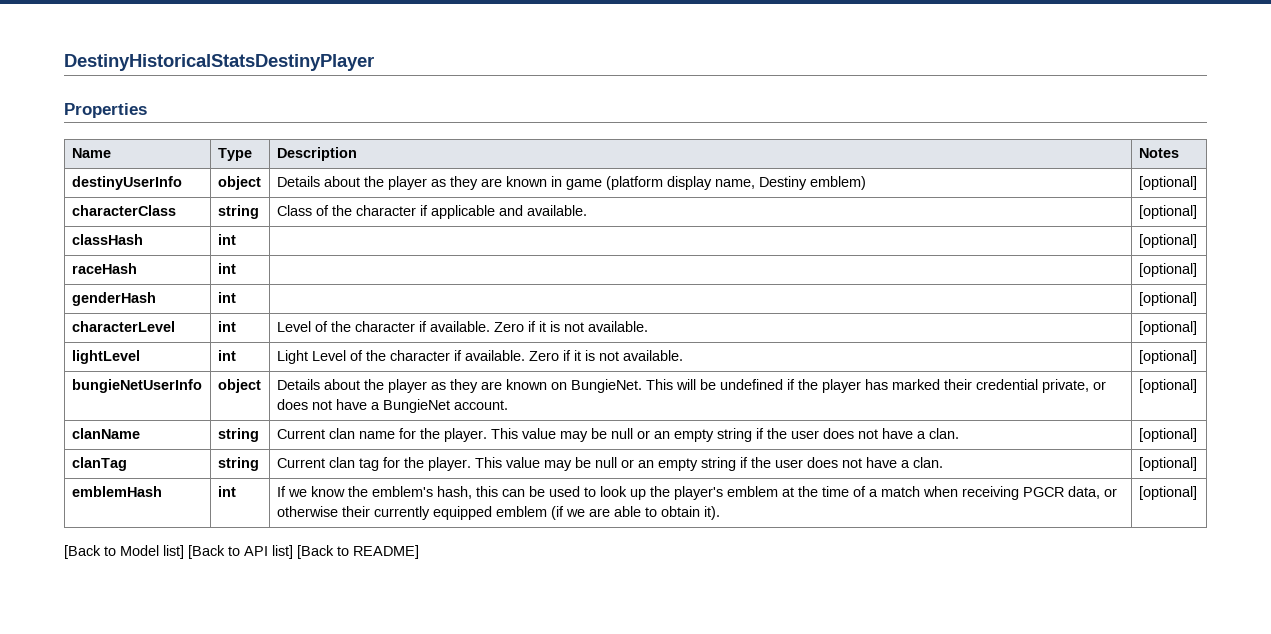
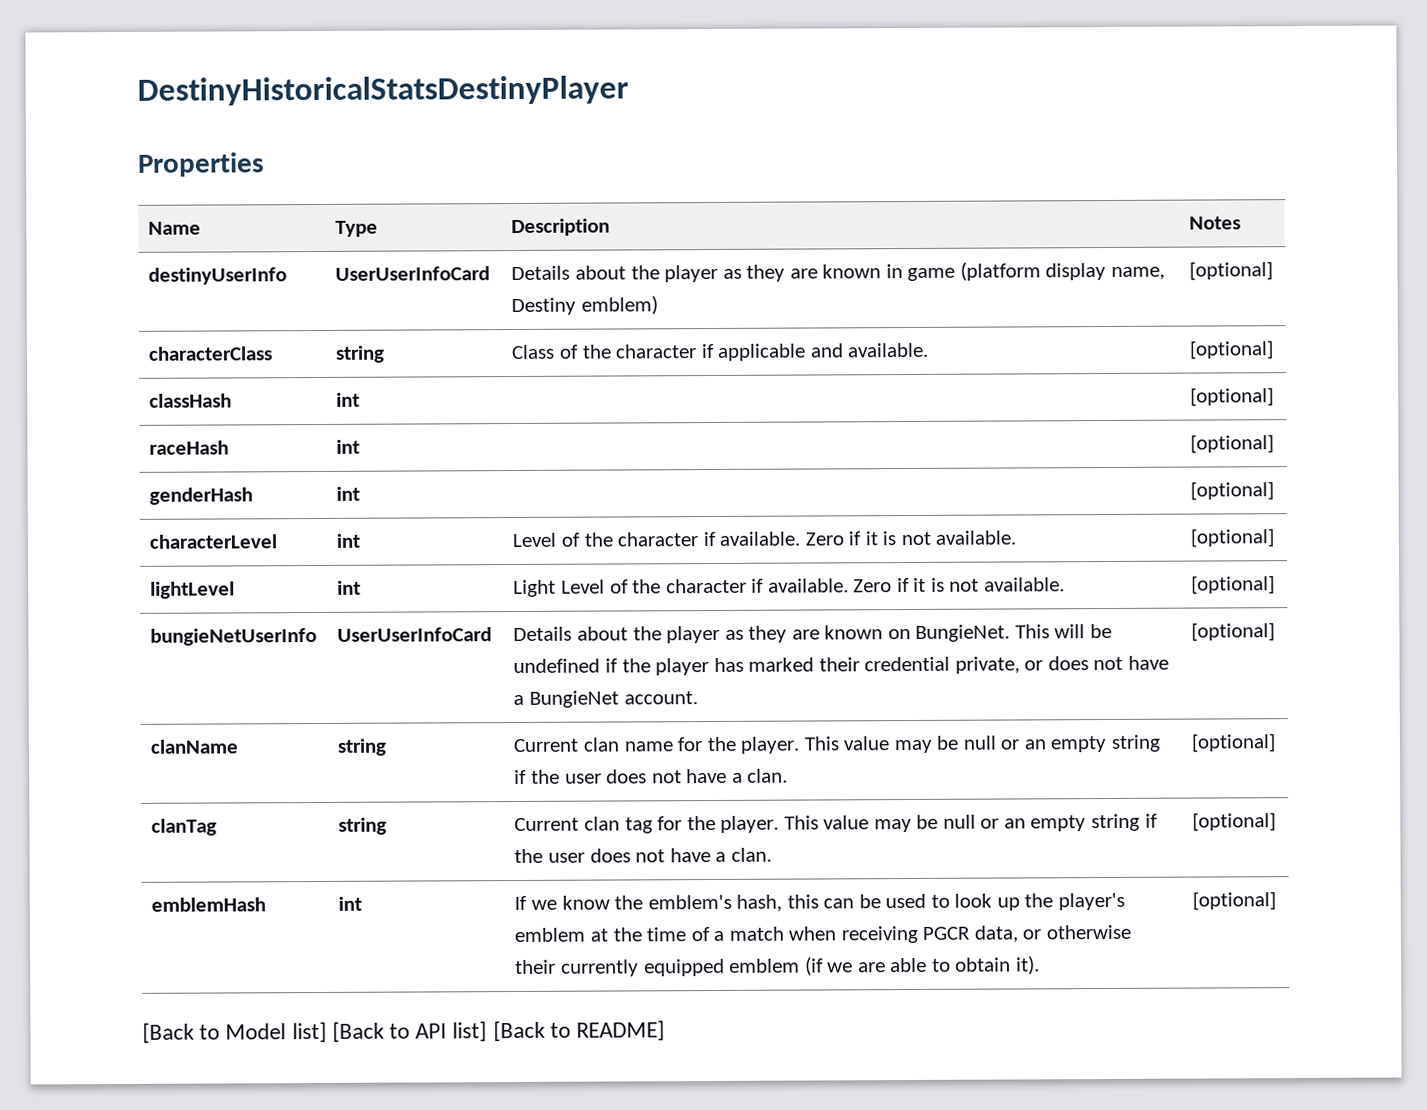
[217,176,261,190] object -> [335,266,491,281] UserUserInfoCard
[217,379,261,393] object -> [337,627,493,642] UserUserInfoCard

